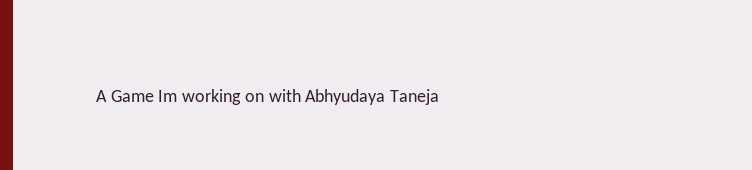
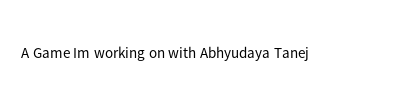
[390,89,440,105] Taneja -> [273,47,309,61] Tanej

